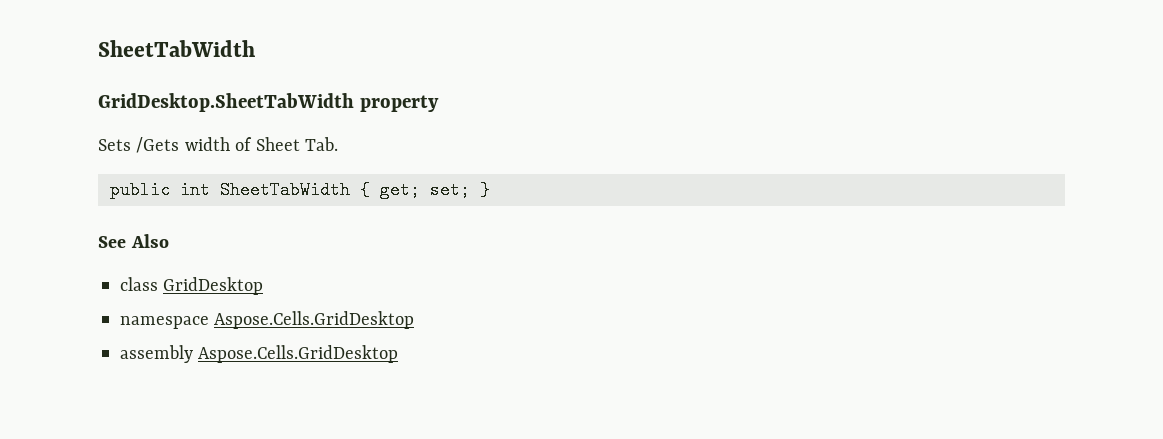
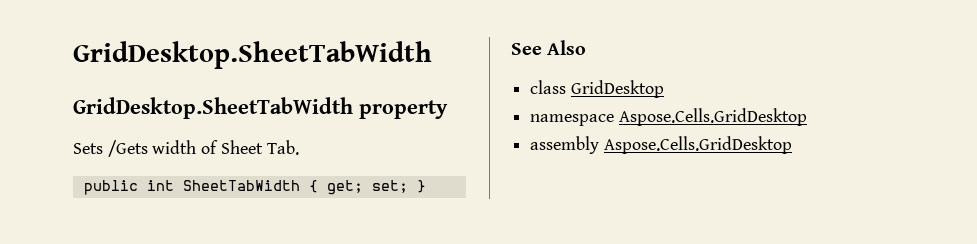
[98,40,255,57] SheetTabWidth -> [73,41,432,69] GridDesktop.SheetTabWidth

